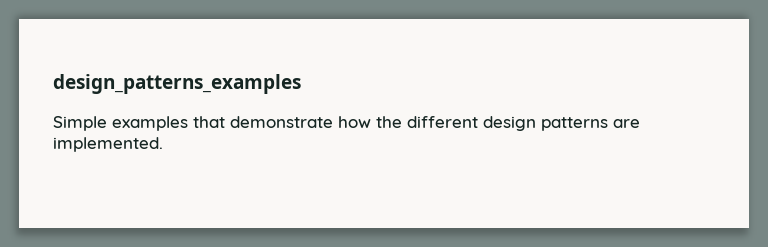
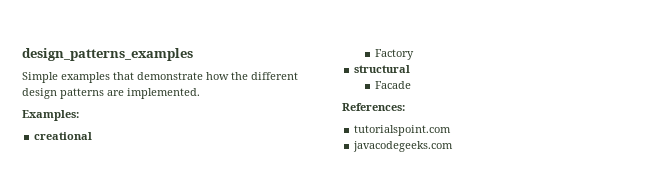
(163, 144) none -> [22,110,79,121] [34,132,93,140] [375,49,415,60] [354,65,411,73] [375,81,412,89] [342,103,405,111] [354,125,452,136] [353,141,454,152] // Examples: // creational // Factory // structural // Facade // References: // tutorialspoint.com // javacodegeeks.com

